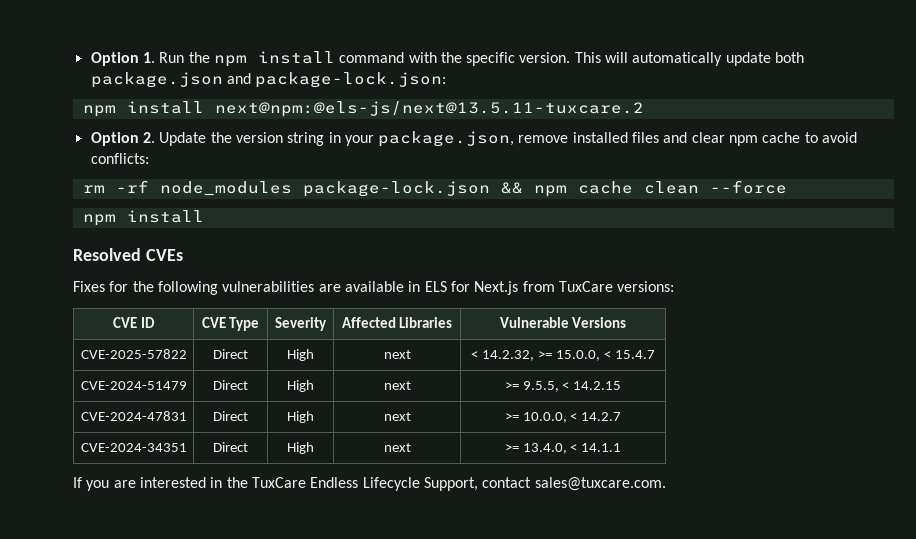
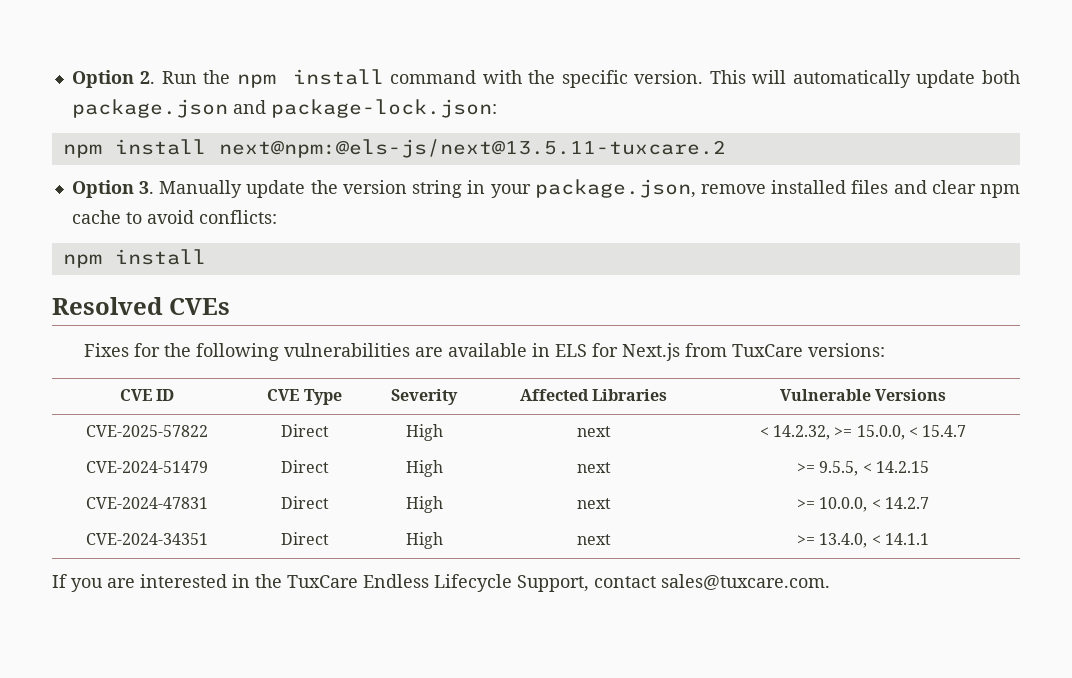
[90,52,155,66] Option 1. -> [71,70,156,88] Option 2.
[142,132,207,146] 2. Update -> [139,180,306,198] 3. Manually update
[82,180,787,197] // rm -rf node_modules package-lock.json && npm cache clean --force -> (277, 217) none

